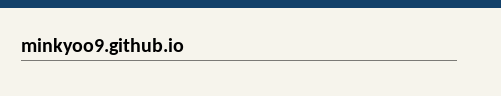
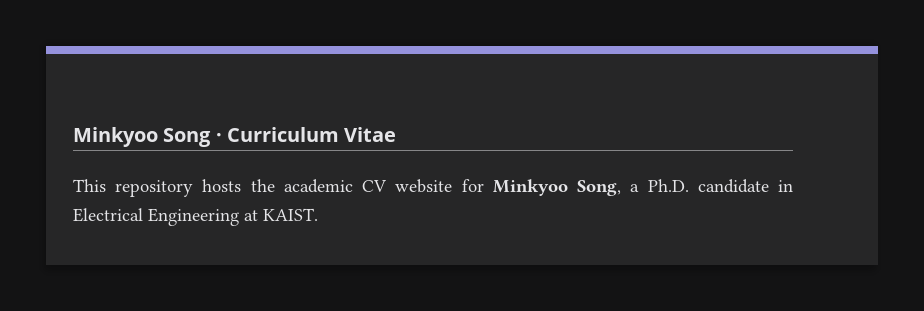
[21,38,184,55] minkyoo9.github.io -> [73,127,397,147] [73,179,794,197] [73,208,318,226] Minkyoo Song · Curriculum Vitae // This repository hosts the academic CV website for Minkyoo Song, a Ph.D. candidate in Electrical Engineering at KAIST.

